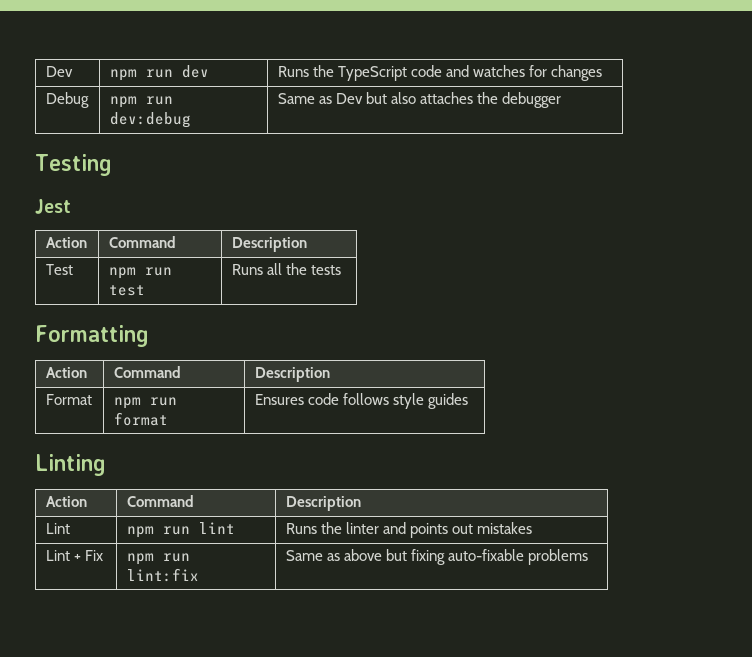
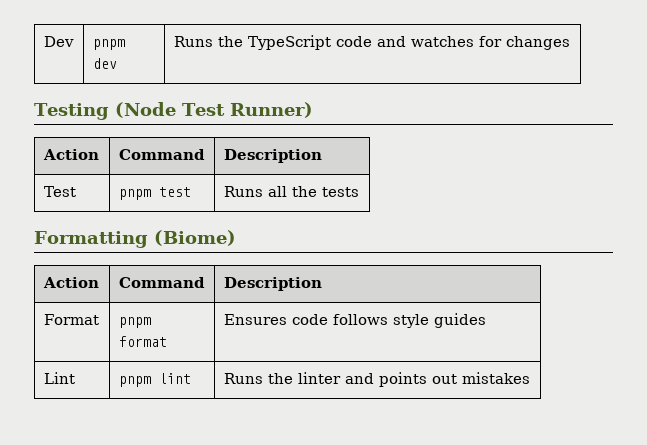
[109,69,173,81] npm run -> [92,39,125,50] pnpm
[45,92,89,108] [109,96,173,108] [109,112,191,128] [277,92,562,108] [35,154,112,176] [35,199,71,214] // Debug | npm run dev:debug | Same as Dev but also attaches the debugger // Testing // Jest -> [34,102,313,120] // Testing (Node Test Runner)
[108,267,172,279] npm run -> [118,189,151,200] pnpm
(149, 336) none -> [153,230,236,246] (Biome)
[113,397,177,409] npm run -> [118,317,151,328] pnpm
[35,454,106,476] [45,496,87,507] [126,495,194,507] [285,496,361,511] // Linting // Action | Command | Description -> (486, 320) none
[126,526,190,538] npm run -> [118,376,151,387] pnpm
[45,550,103,561] [126,553,190,565] [126,568,199,582] [285,549,589,565] // Lint + Fix | npm run lint:fix | Same as above but fixing auto-fixable problems -> (530, 378) none

